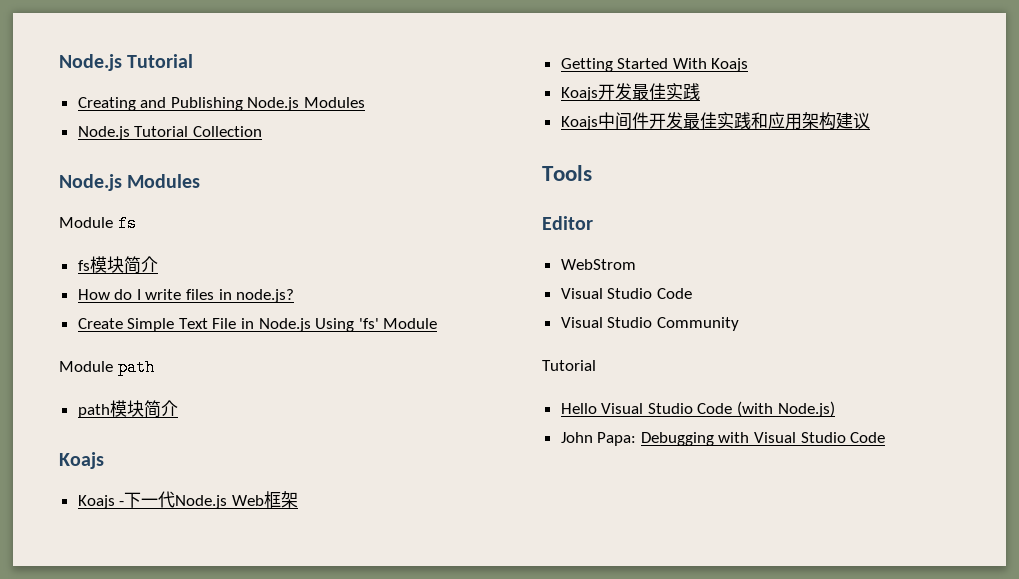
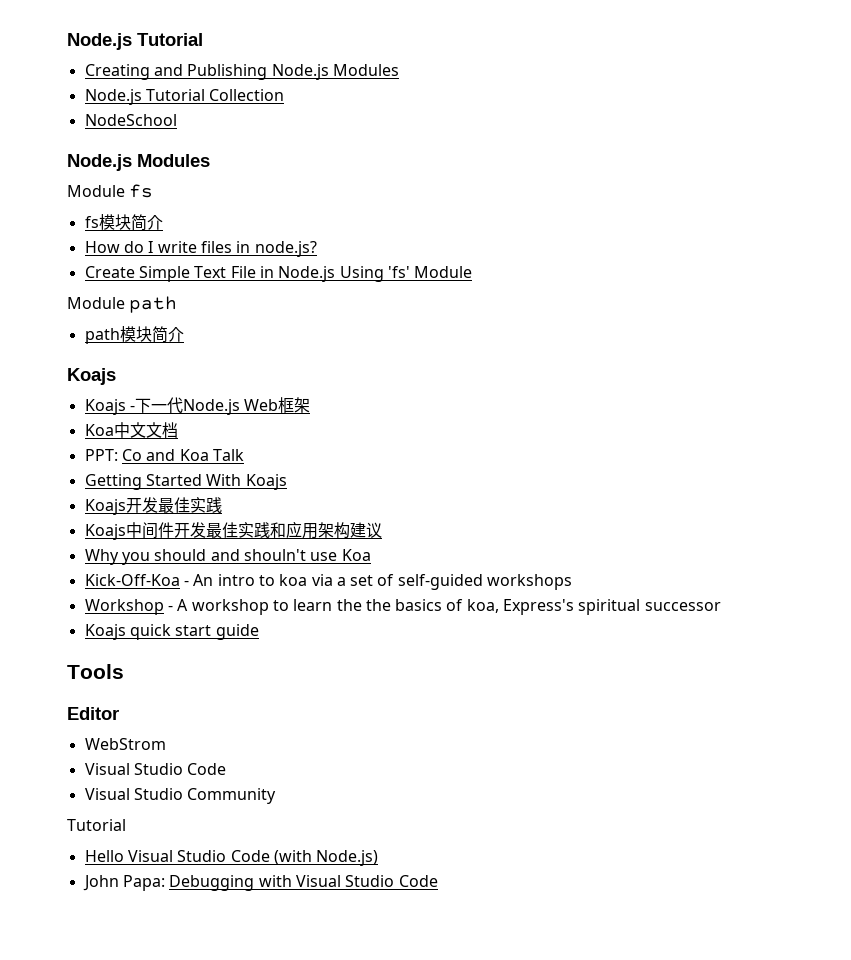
(262, 131) none -> [84,114,177,126] // NodeSchool
(298, 499) none -> [84,422,178,438] [84,449,244,461] // Koa中文文档 // PPT: Co and Koa Talk
(870, 120) none -> [84,549,371,565] [84,574,573,590] [84,599,721,615] [84,624,259,640] // Why you should and shouln't use Koa // Kick-Off-Koa - An intro to koa via a set of self-guided workshops // Workshop - A workshop to learn the the basics of koa, Express's spiritual successor // Koajs quick start guide

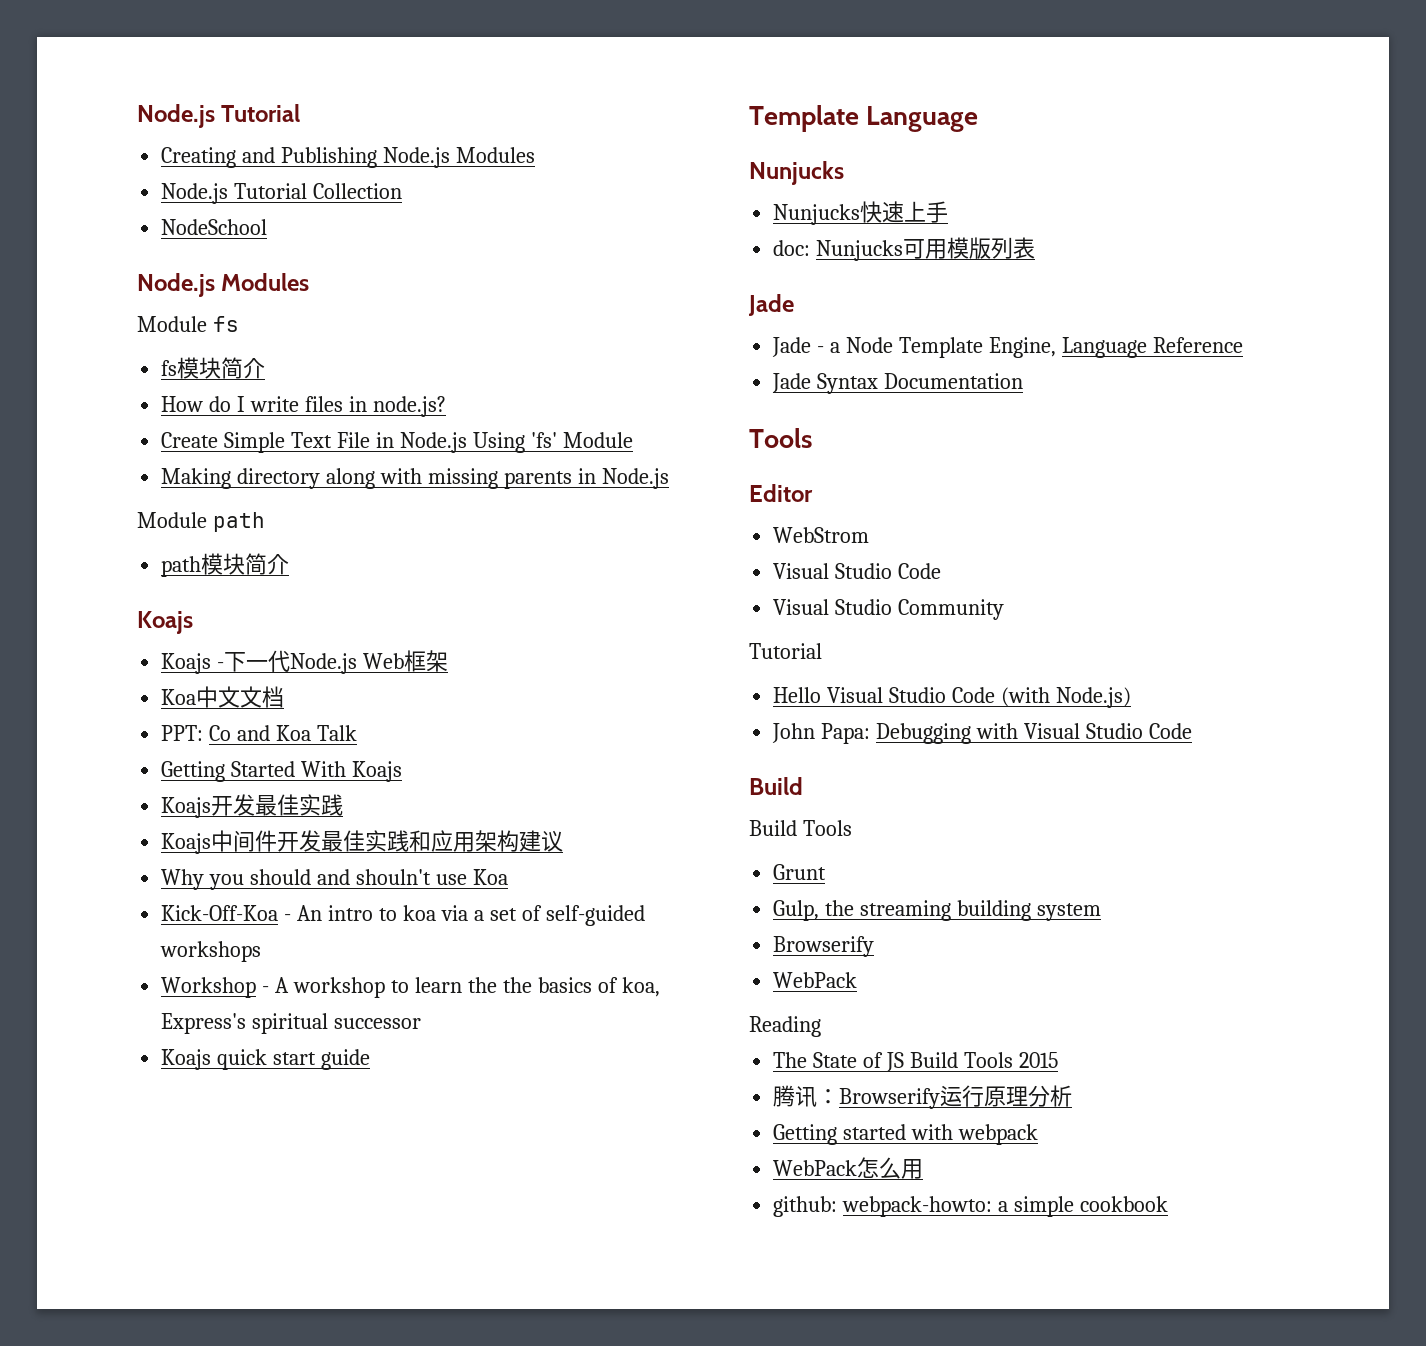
(473, 272) none -> [161,468,669,489] // Making directory along with missing parents in Node.js
(259, 632) none -> [749,105,979,132] [749,161,844,185] [773,201,949,225] [773,237,1036,261] [748,294,794,316] [772,337,1243,358] [772,373,1024,394] // Template Language // Nunjucks // Nunjucks快速上手 // doc: Nunjucks可用模版列表 // Jade // Jade - a Node Template Engine, Language Reference // Jade Syntax Documentation
(438, 881) none -> [749,777,803,795] [749,820,852,836] [773,864,827,880] [773,900,1101,921] [773,936,875,957] [773,972,858,988] [749,1016,821,1037] [773,1052,1058,1072] [773,1085,1073,1109] [773,1124,1039,1145] [773,1157,924,1179] [773,1196,1168,1217] // Build // Build Tools // Grunt // Gulp, the streaming building system // Browserify // WebPack // Reading // The State of JS Build Tools 2015 // 腾讯：Browserify运行原理分析 // Getting started with webpack // WebPack怎么用 // github: webpack-howto: a simple cookbook

